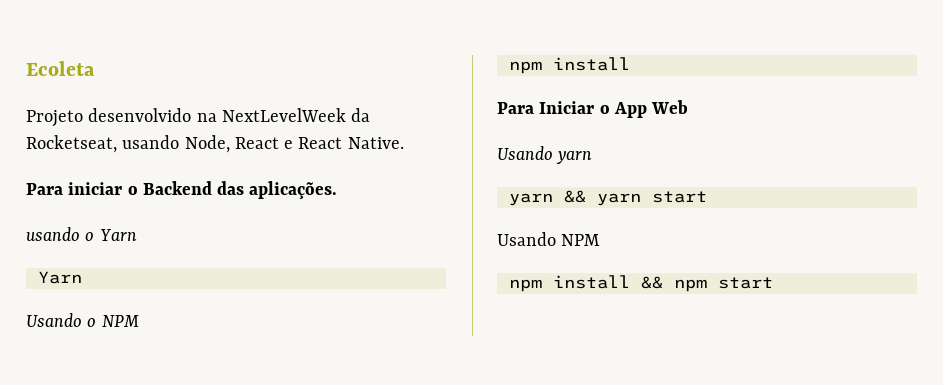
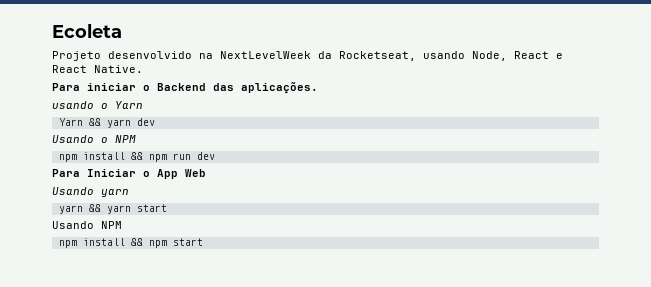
(82, 277) none -> [88,118,155,128] && yarn dev
(630, 64) none -> [130,152,215,162] && npm run dev

